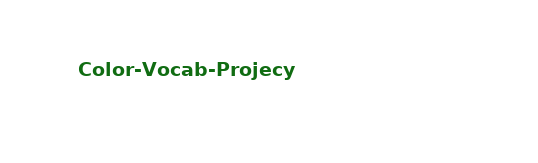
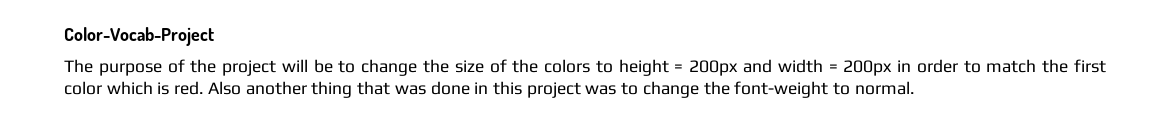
[78,62,296,80] Color-Vocab-Projecy -> [64,27,214,46] [64,59,1107,76] [64,81,914,98] Color-Vocab-Project // The purpose of the project will be to change the size of the colors to height = 200px and width = 200px in order to match the first color which is red. Also another thing that was done in this project was to change the font-weight to normal.

